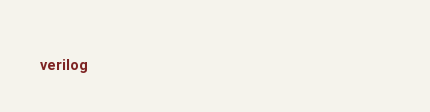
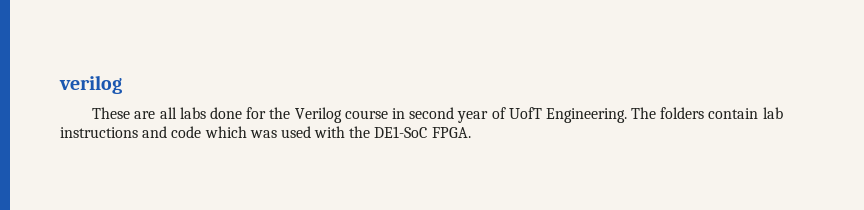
(88, 66) none -> [92,107,783,123] [60,126,471,138] // These are all labs done for the Verilog course in second year of UofT Engineering. The folders contain lab instructions and code which was used with the DE1-SoC FPGA.

